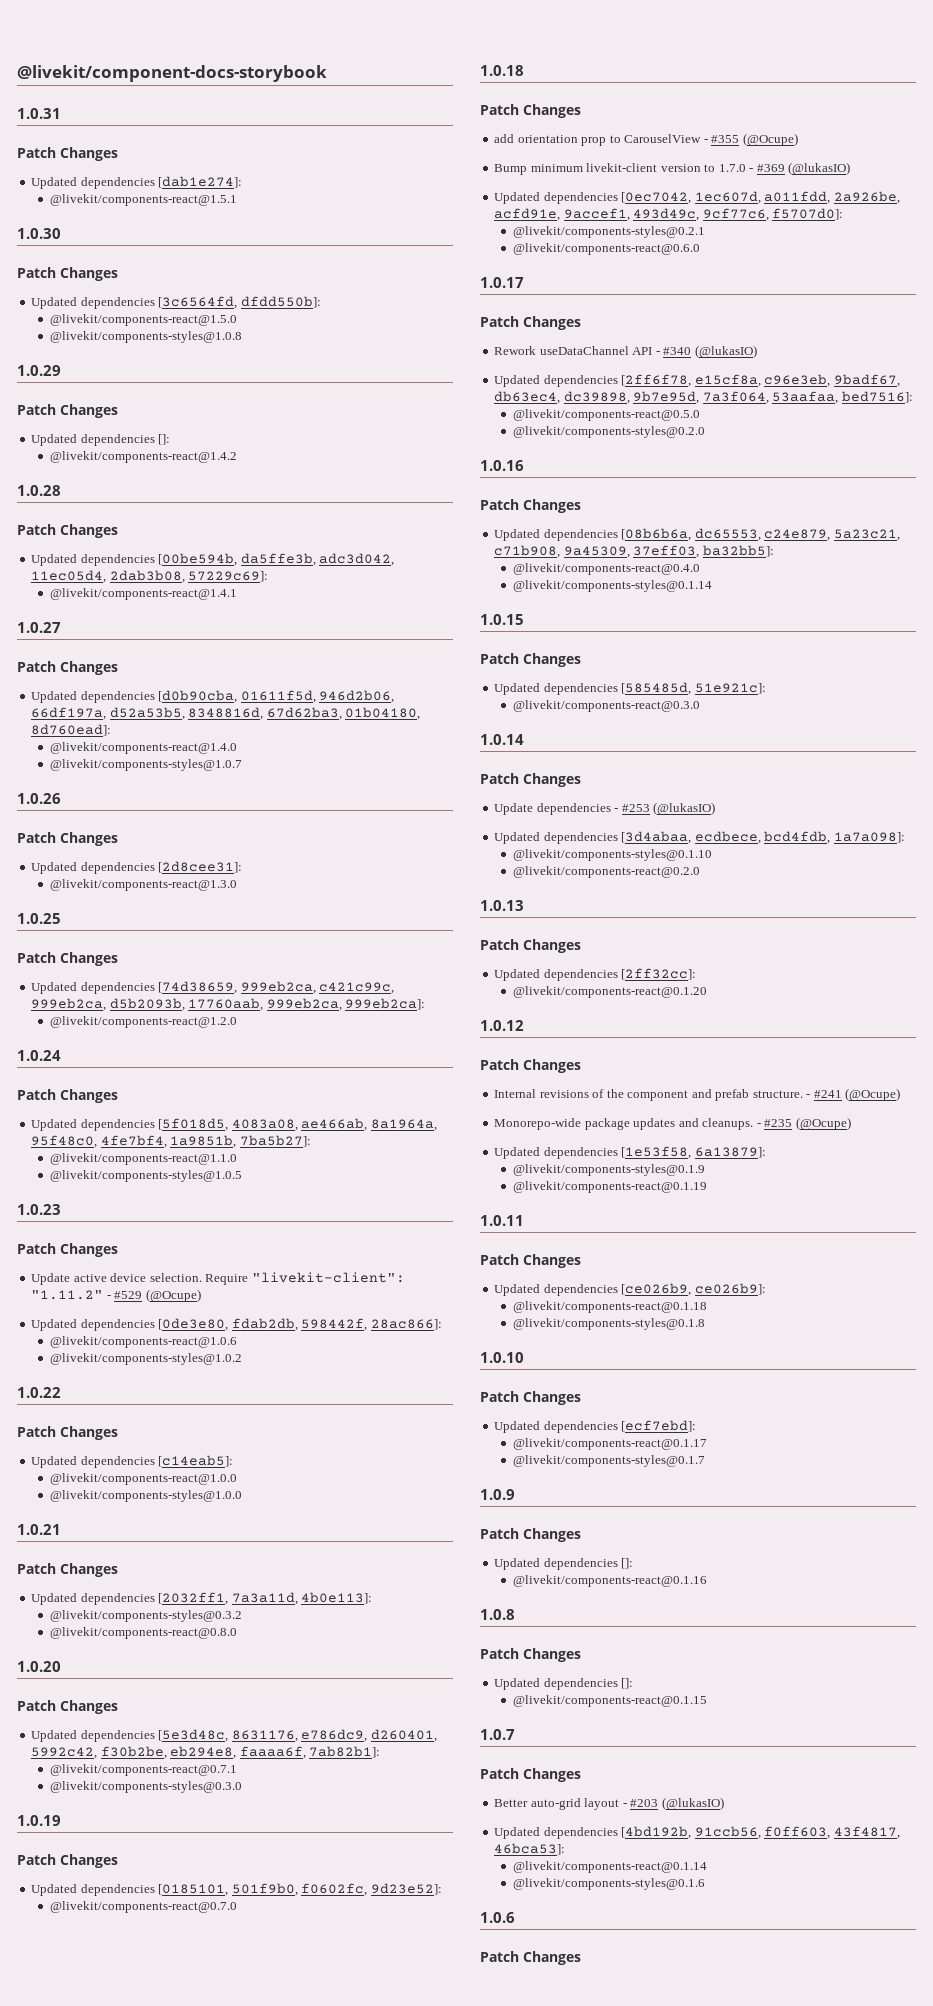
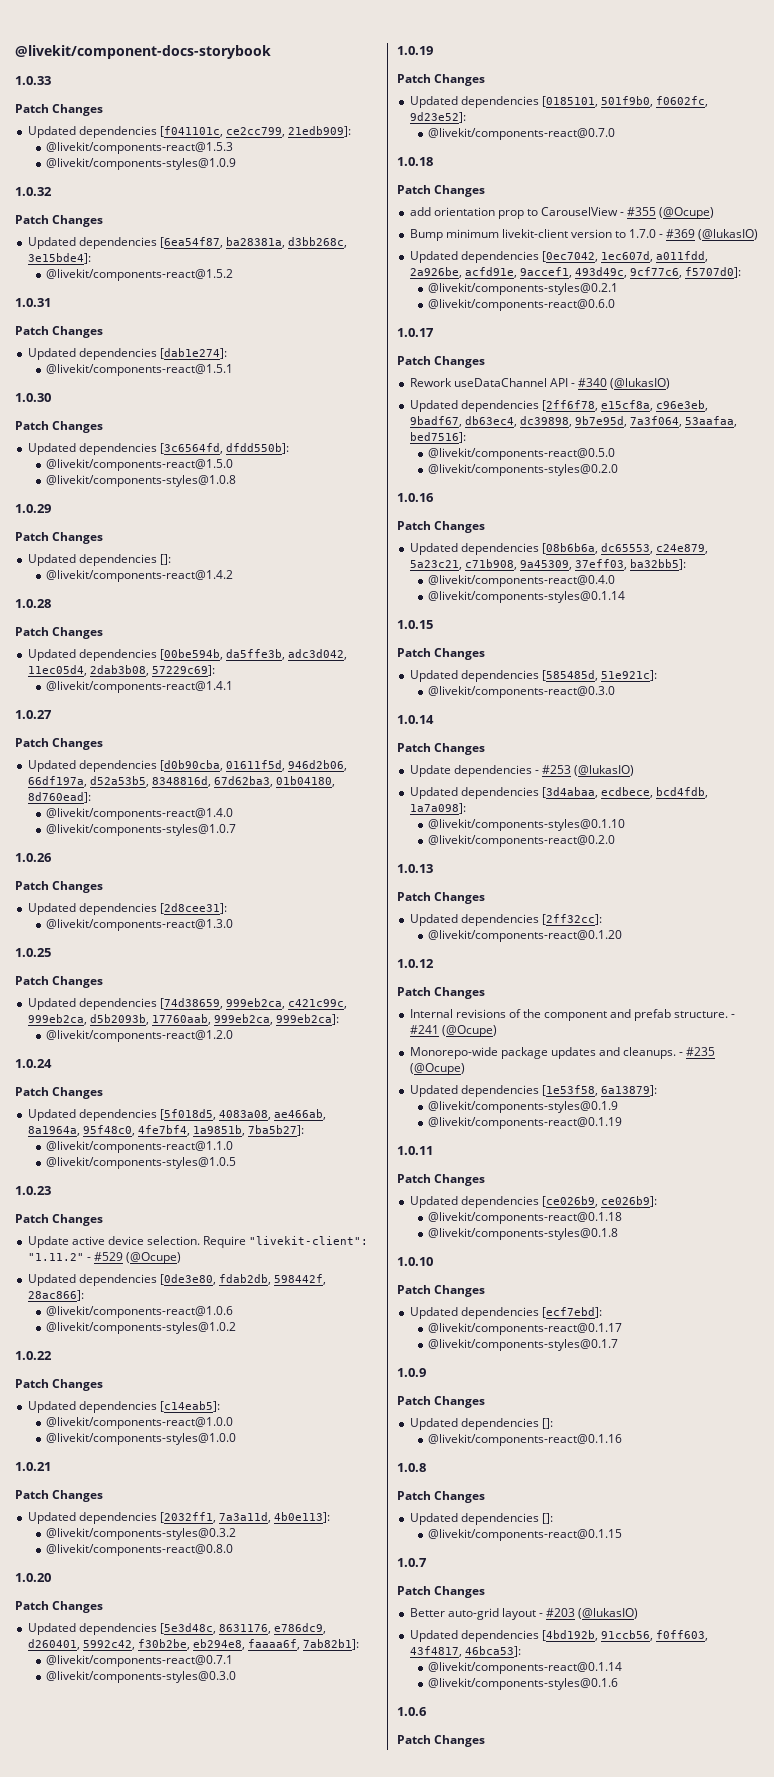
(327, 73) none -> [15,76,51,85] [15,104,104,116] [27,126,352,138] [46,142,234,154] [46,158,237,170] [15,187,52,196] [15,215,104,227] [27,237,348,249] [27,253,91,264] [46,269,234,281] // 1.0.33 // Patch Changes // Updated dependencies [f041101c, ce2cc799, 21edb909]: // @livekit/components-react@1.5.3 // @livekit/components-styles@1.0.9 // 1.0.32 // Patch Changes // Updated dependencies [6ea54f87, ba28381a, d3bb268c, 3e15bde4]: // @livekit/components-react@1.5.2

